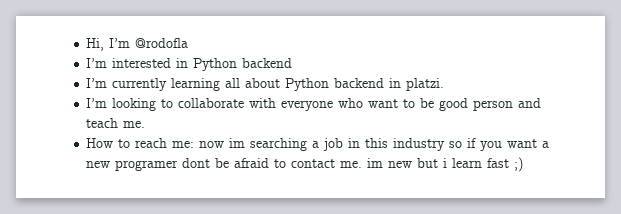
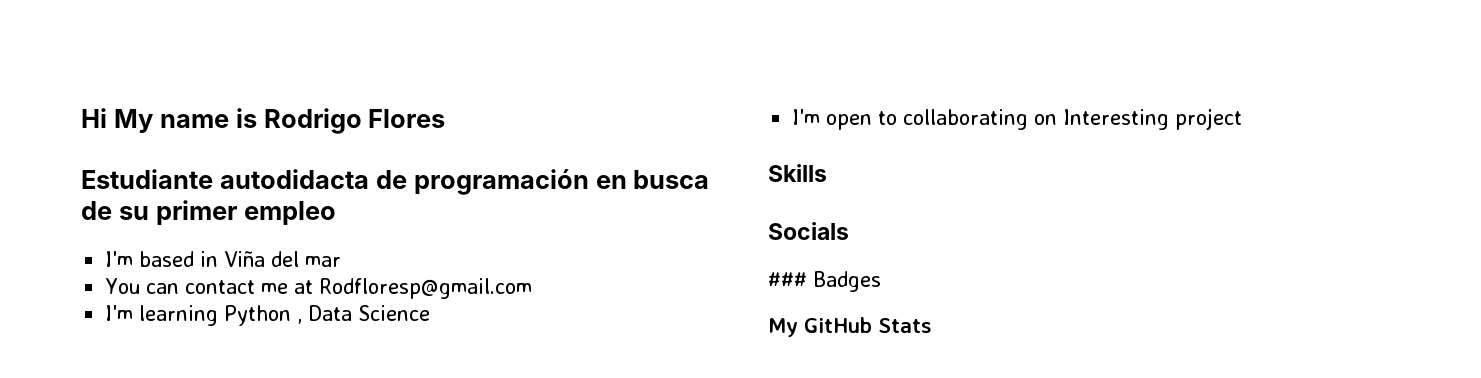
[86,38,189,51] [86,58,293,71] [86,78,445,91] [86,98,542,111] [86,118,146,128] [86,138,550,151] [86,157,524,172] Hi, I’m @rodofla // I’m interested in Python backend // I’m currently learning all about Python backend in platzi. // I’m looking to collaborate with everyone who want to be good person and teach me. // How to reach me: now im searching a job in this industry so if you want a new programer dont be afraid to contact me. im new but i learn fast ;) -> [81,108,446,134] [81,169,710,195] [81,200,336,225] [105,251,342,267] [105,278,533,299] [105,305,431,326] [792,108,1243,130] [768,164,827,182] [768,222,849,240] [768,271,881,292] [768,317,932,337] Hi My name is Rodrigo Flores // Estudiante autodidacta de programación en busca de su primer empleo // I'm based in Viña del mar // You can contact me at Rodfloresp@gmail.com // I'm learning Python , Data Science // I'm open to collaborating on Interesting project // Skills // Socials // ### Badges // My GitHub Stats

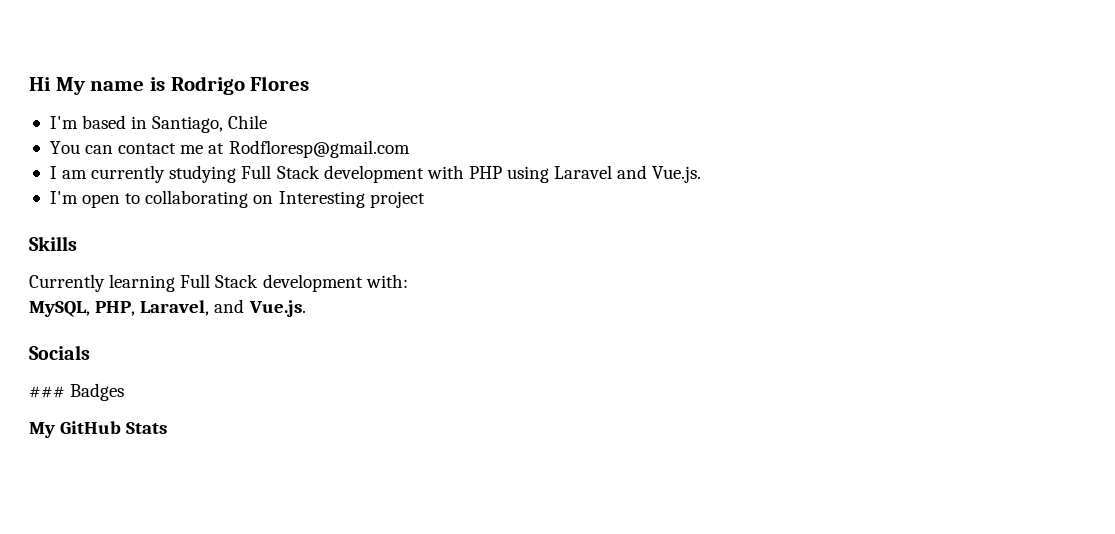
[81,169,710,195] [81,200,336,225] // Estudiante autodidacta de programación en busca de su primer empleo -> (310, 83) none
[224,251,342,267] Viña del mar -> [152,115,268,133] Santiago, Chile
[105,305,431,326] I'm learning Python , Data Science -> [49,165,702,183] I am currently studying Full Stack development with PHP using Laravel and Vue.js.
(827, 173) none -> [29,274,408,292] [29,299,306,317] // Currently learning Full Stack development with: // MySQL, PHP, Laravel, and Vue.js.

